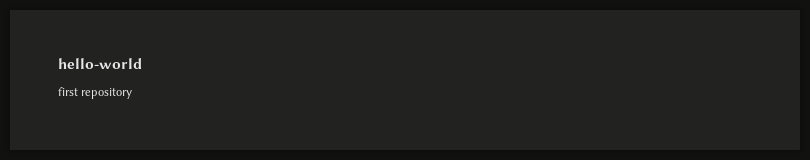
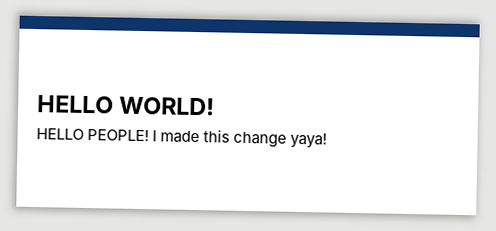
[58,58,142,69] [58,87,133,99] hello-world // first repository -> [37,95,216,116] [36,128,328,149] HELLO WORLD! // HELLO PEOPLE! I made this change yaya!

